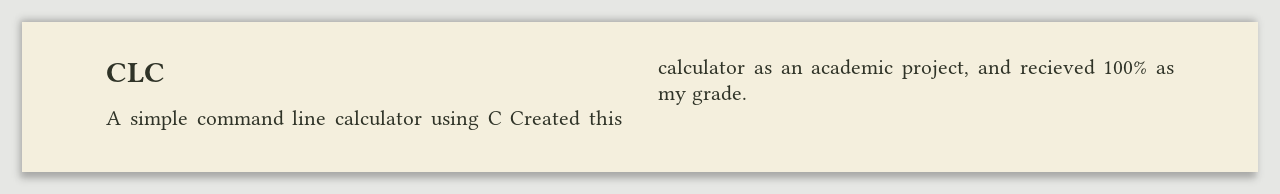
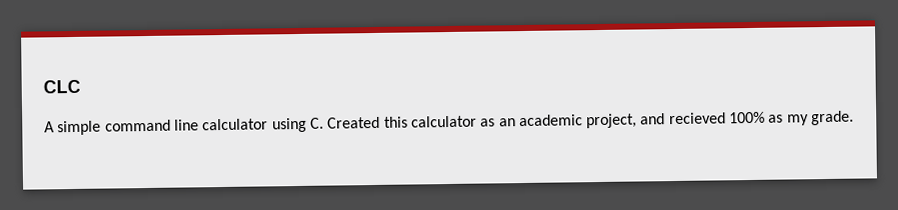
[487,111,502,125] C -> [309,117,324,129] C.

